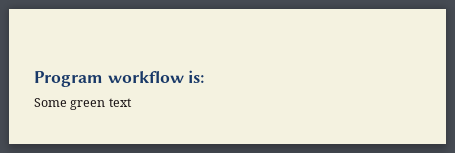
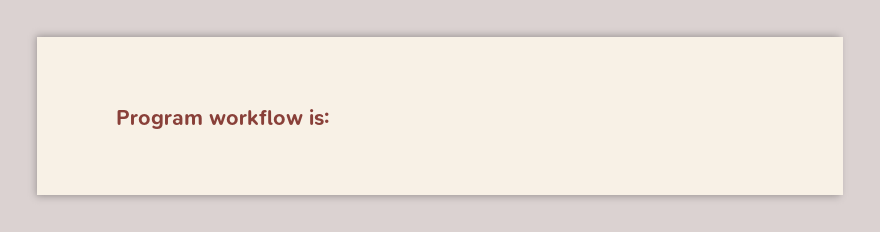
[34,98,132,110] // Some green text -> (329, 117) none

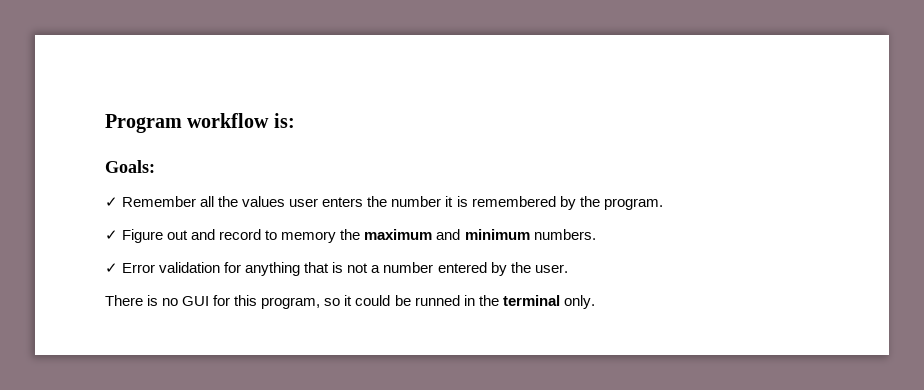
(329, 117) none -> [105,160,155,173] [105,196,663,210] [105,229,596,243] [105,262,568,276] [105,295,595,309] // Goals: // ✓ Remember all the values user enters the number it is remembered by the program. // ✓ Figure out and record to memory the maximum and minimum numbers. // ✓ Error validation for anything that is not a number entered by the user. // There is no GUI for this program, so it could be runned in the terminal only.

